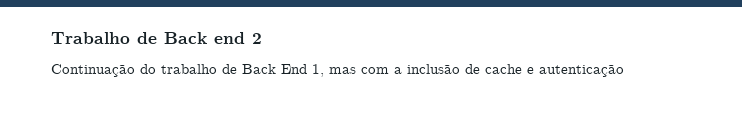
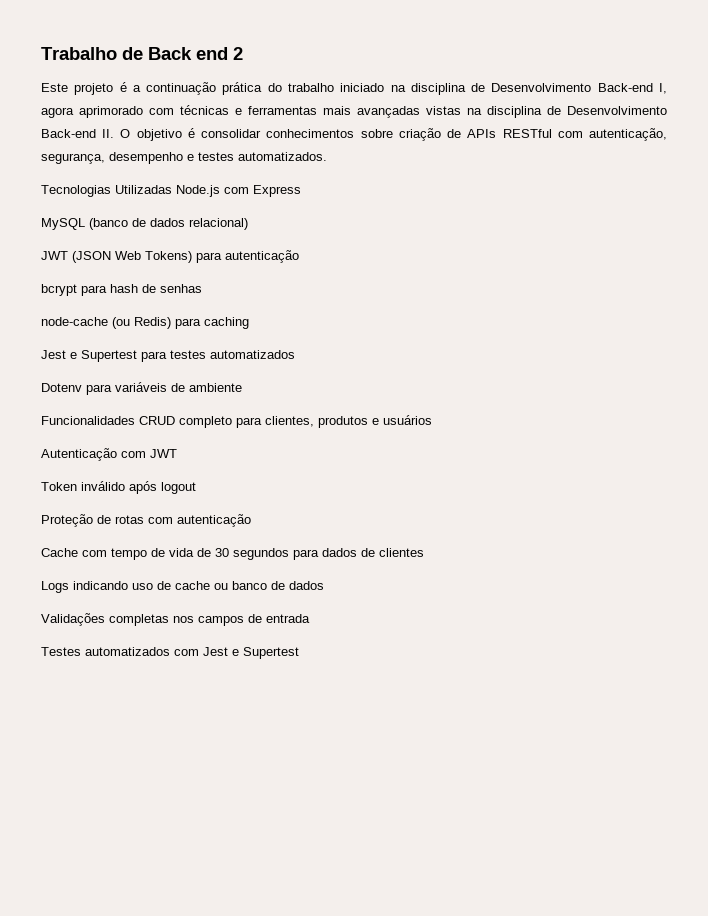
[51,64,624,77] Continuação do trabalho de Back End 1, mas com a inclusão de cache e autenticação -> [41,82,667,95] [41,105,667,118] [41,128,667,141] [41,152,327,164] [41,185,301,197] [41,218,248,230] [41,250,299,263] [41,284,202,296] [41,317,249,329] [41,350,295,362] [41,382,242,395] [41,415,432,428] [41,448,177,461] [41,481,196,494] [41,514,251,527] [41,548,424,560] [41,581,324,593] [41,613,310,626] [41,647,299,659] Este projeto é a continuação prática do trabalho iniciado na disciplina de Desenvolvimento Back-end I, agora aprimorado com técnicas e ferramentas mais avançadas vistas na disciplina de Desenvolvimento Back-end II. O objetivo é consolidar conhecimentos sobre criação de APIs RESTful com autenticação, segurança, desempenho e testes automatizados. // Tecnologias Utilizadas Node.js com Express // MySQL (banco de dados relacional) // JWT (JSON Web Tokens) para autenticação // bcrypt para hash de senhas // node-cache (ou Redis) para caching // Jest e Supertest para testes automatizados // Dotenv para variáveis de ambiente // Funcionalidades CRUD completo para clientes, produtos e usuários // Autenticação com JWT // Token inválido após logout // Proteção de rotas com autenticação // Cache com tempo de vida de 30 segundos para dados de clientes // Logs indicando uso de cache ou banco de dados // Validações completas nos campos de entrada // Testes automatizados com Jest e Supertest

